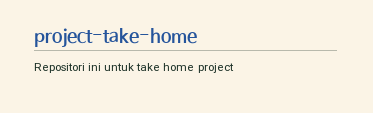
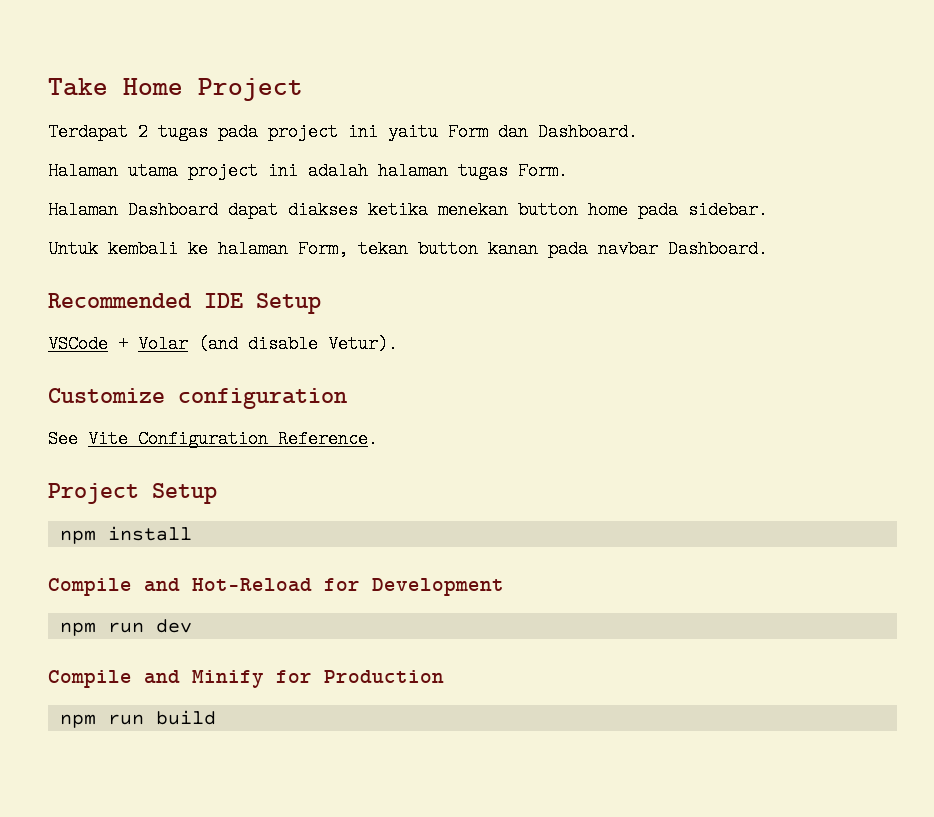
[34,28,197,48] [34,63,234,73] project-take-home // Repositori ini untuk take home project -> [48,78,303,101] [48,123,638,141] [48,162,568,180] [48,201,768,219] [48,240,768,258] [48,293,321,314] [48,335,398,353] [48,388,347,409] [48,430,378,448] [48,483,217,504] [59,526,192,544] [48,578,504,596] [59,619,192,636] [48,670,444,688] [59,710,216,728] Take Home Project // Terdapat 2 tugas pada project ini yaitu Form dan Dashboard. // Halaman utama project ini adalah halaman tugas Form. // Halaman Dashboard dapat diakses ketika menekan button home pada sidebar. // Untuk kembali ke halaman Form, tekan button kanan pada navbar Dashboard. // Recommended IDE Setup // VSCode + Volar (and disable Vetur). // Customize configuration // See Vite Configuration Reference. // Project Setup // npm install // Compile and Hot-Reload for Development // npm run dev // Compile and Minify for Production // npm run build

